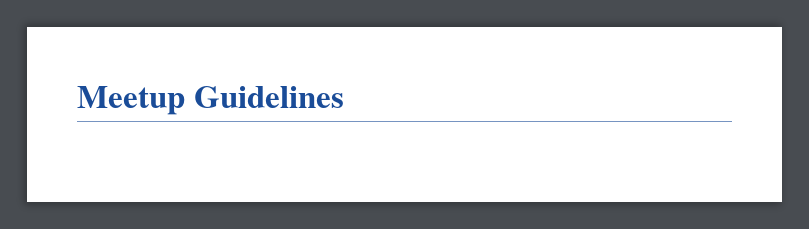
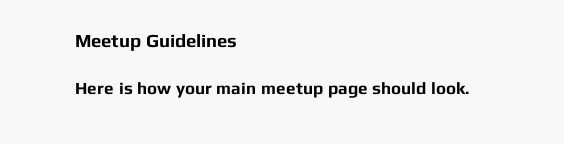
(344, 97) none -> [75,82,469,98] // Here is how your main meetup page should look.

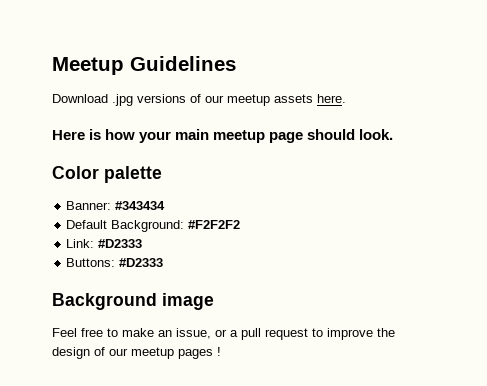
(237, 41) none -> [52,94,346,106] // Download .jpg versions of our meetup assets here.
(469, 88) none -> [52,166,162,183] [66,201,166,210] [66,220,241,232] [66,239,143,248] [66,258,164,267] [52,293,214,310] [52,328,395,340] [52,347,221,359] // Color palette // Banner: #343434 // Default Background: #F2F2F2 // Link: #D2333 // Buttons: #D2333 // Background image // Feel free to make an issue, or a pull request to improve the design of our meetup pages !

